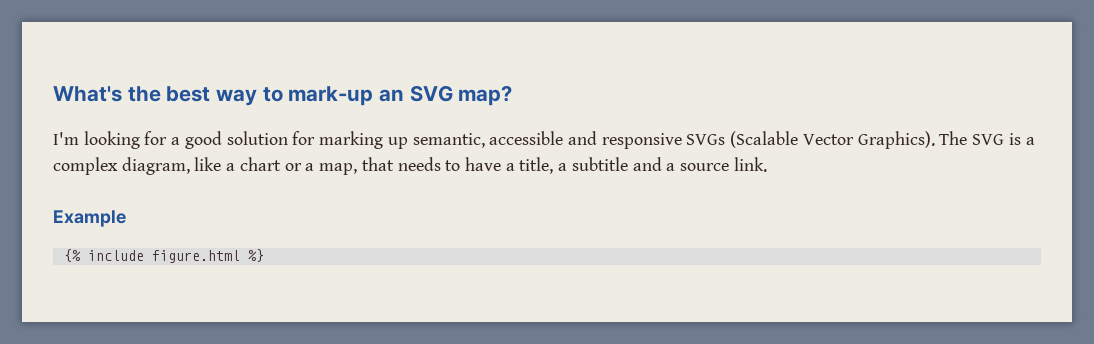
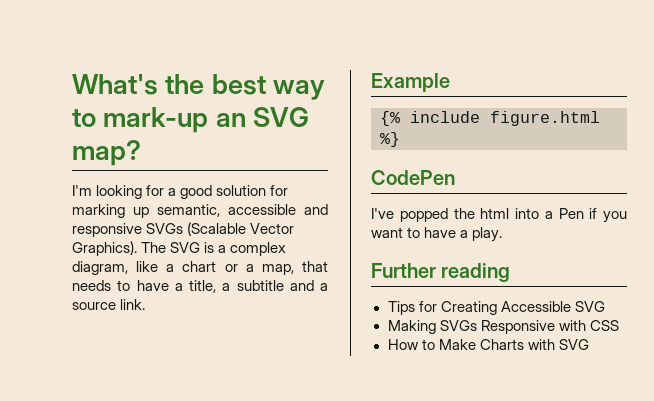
(264, 255) none -> [371,170,455,185] [371,208,627,223] [371,227,503,242] [371,263,511,282] [387,301,605,315] [387,320,619,334] [387,339,589,350] // CodePen // I've popped the html into a Pen if you want to have a play. // Further reading // Tips for Creating Accessible SVG // Making SVGs Responsive with CSS // How to Make Charts with SVG

